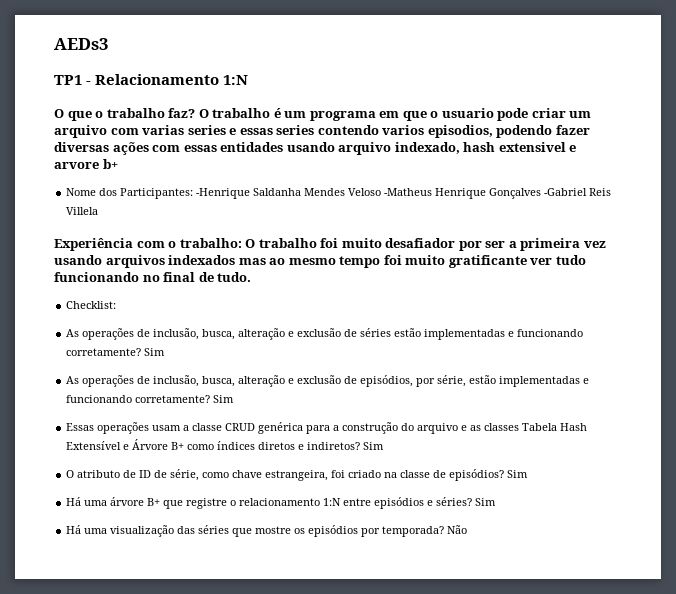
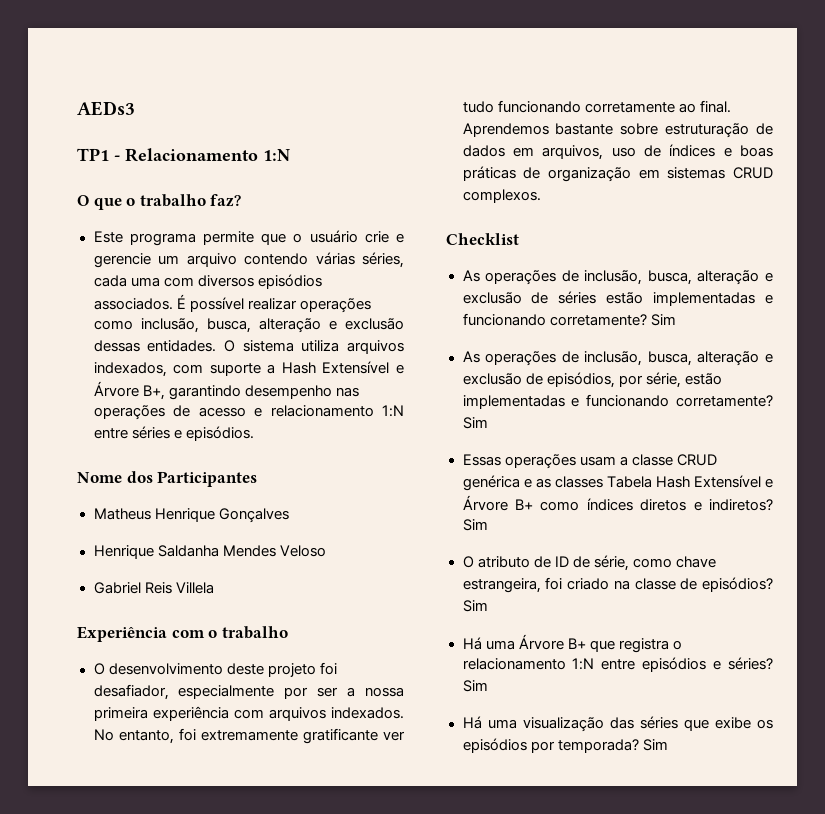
[198,108,592,121] [54,125,590,138] [54,142,577,155] [54,159,118,169] [66,188,251,199] O trabalho é um programa em que o usuario pode criar um arquivo com varias series e essas series contendo varios episodios, podendo fazer diversas ações com essas entidades usando arquivo indexado, hash extensivel e arvore b+ // Nome dos Participantes: -Henrique -> [93,230,404,246] [93,252,404,268] [93,274,322,289] [93,294,371,313] [93,318,404,333] [93,340,404,354] [93,361,404,377] [93,381,359,400] [93,405,404,420] [93,426,254,441] [77,471,258,487] [93,508,289,523] [93,545,154,559] // Este programa permite que o usuário crie e gerencie um arquivo contendo várias séries, cada uma com diversos episódios associados. É possível realizar operações como inclusão, busca, alteração e exclusão dessas entidades. O sistema utiliza arquivos indexados, com suporte a Hash Extensível e Árvore B+, garantindo desempenho nas operações de acesso e relacionamento 1:N entre séries e episódios. // Nome dos Participantes // Matheus Henrique Gonçalves // Henrique
[384,188,588,199] -Matheus Henrique Gonçalves -Gabriel -> [93,582,141,594] // Gabriel
[179,238,606,251] [54,255,586,268] [54,272,252,282] [66,301,117,309] trabalho: O trabalho foi muito desafiador por ser a primeira vez usando arquivos indexados mas ao mesmo tempo foi muito gratificante ver tudo funcionando no final de tudo. // Checklist: -> [221,626,288,639] [93,662,337,677] [93,684,404,700] [93,706,404,721] [93,728,405,744] [462,100,731,113] [462,123,773,138] [462,144,773,160] [462,166,773,182] [462,189,541,203] [446,233,519,245] trabalho // O desenvolvimento deste projeto foi desafiador, especialmente por ser a nossa primeira experiência com arquivos indexados. No entanto, foi extremamente gratificante ver tudo funcionando corretamente ao final. Aprendemos bastante sobre estruturação de dados em arquivos, uso de índices e boas práticas de organização em sistemas CRUD complexos. // Checklist
[306,422,459,434] para a construção do arquivo -> (520, 483) none
[110,497,145,506] árvore -> [518,634,564,650] Árvore
[186,498,228,509] registre -> [618,638,669,653] registra
[255,526,292,534] mostre -> [714,717,751,729] exibe
[447,525,468,534] Não -> [642,739,668,751] Sim

